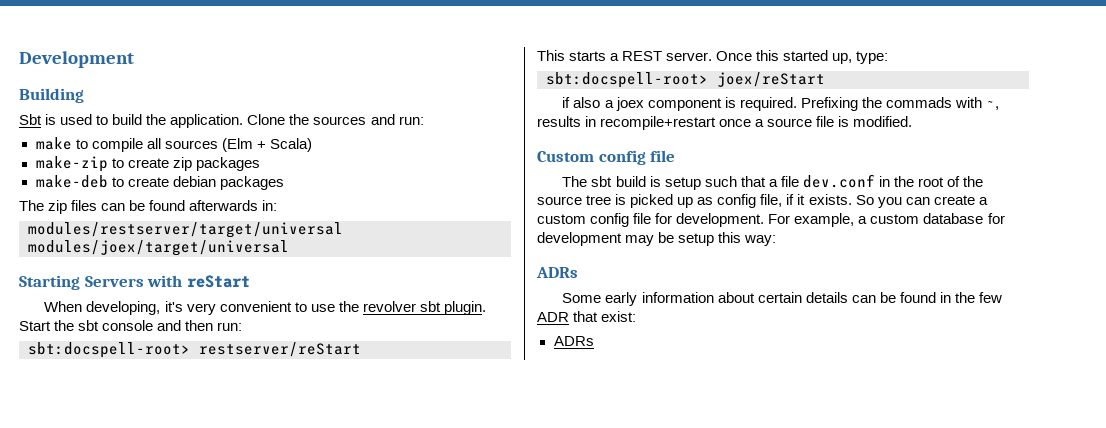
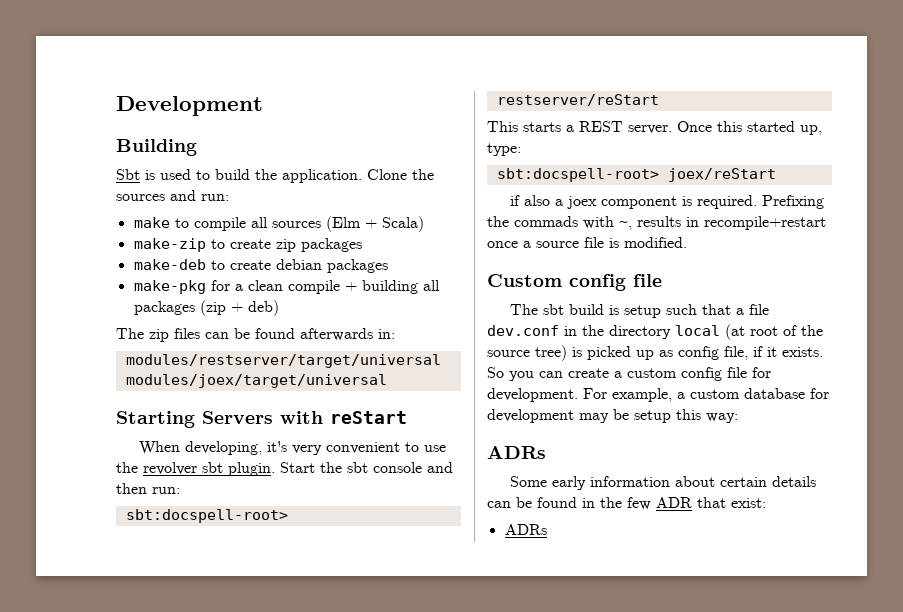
(284, 183) none -> [133,280,440,294] [133,300,279,316] // make-pkg for a clean compile + building all packages (zip + deb)
(914, 181) none -> [609,324,745,340] directory local (at
[586,195,612,205] tree -> [535,345,567,361] tree)

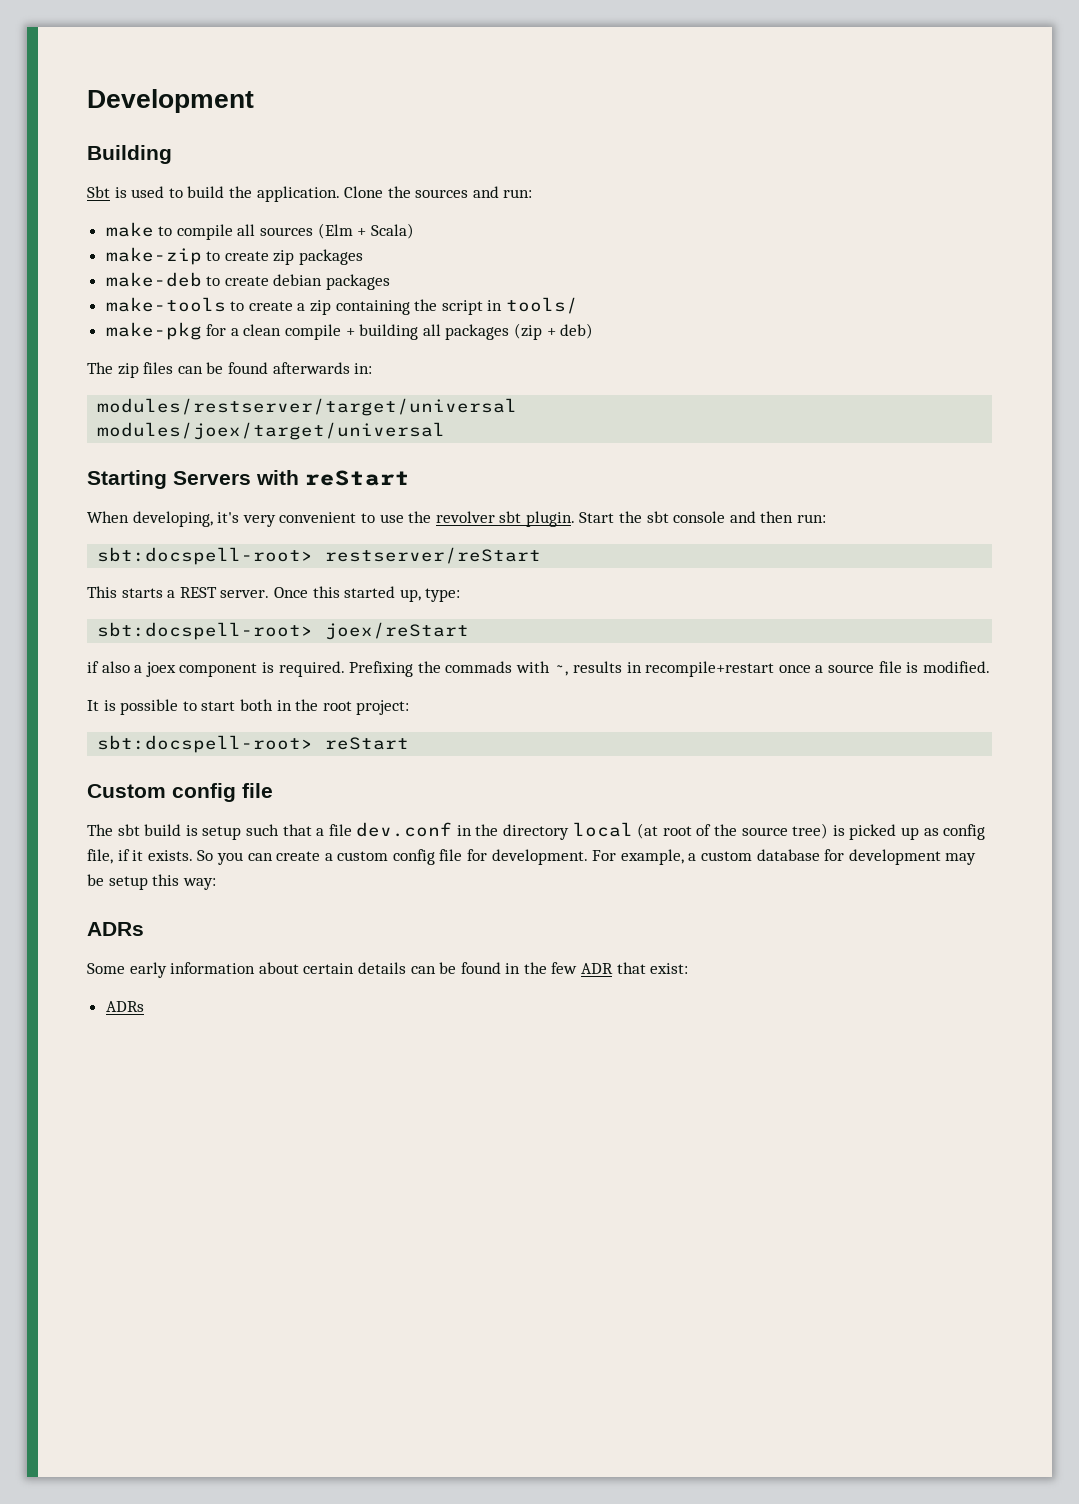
(388, 266) none -> [105,297,579,315] // make-tools to create a zip containing the script in tools/
(687, 242) none -> [87,699,410,715] [97,735,410,753] // It is possible to start both in the root project: // sbt:docspell-root> reStart

